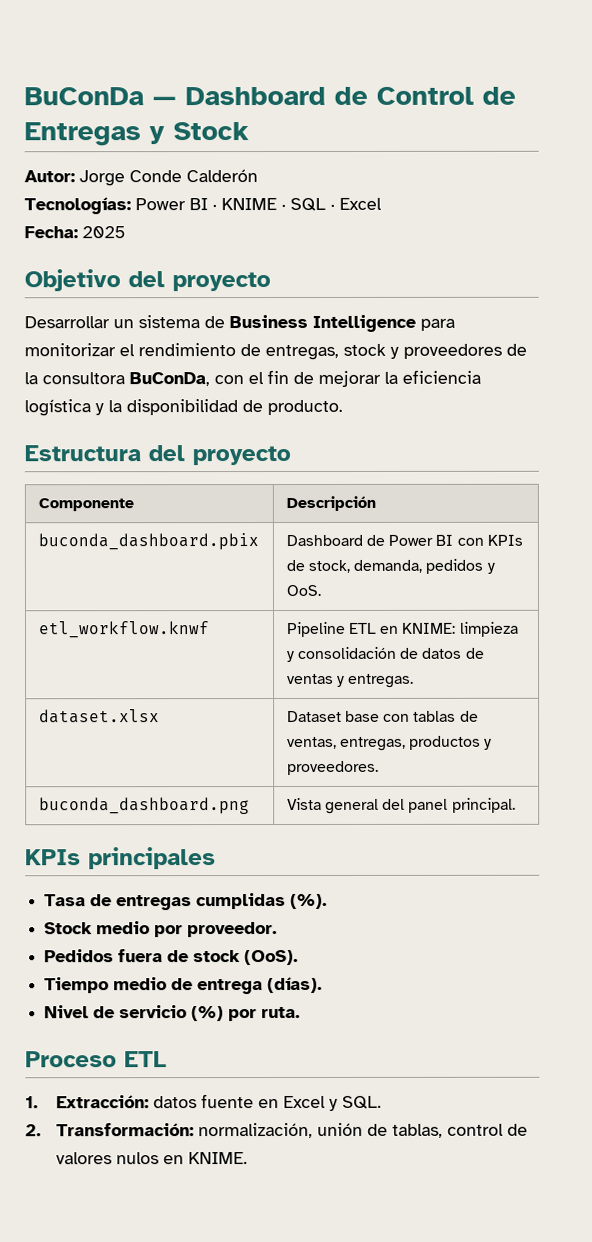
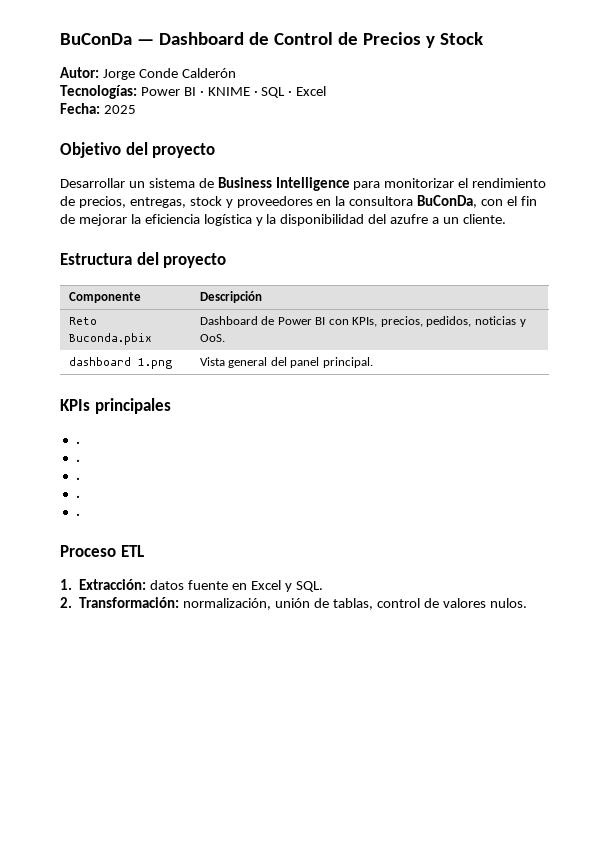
[24,122,141,147] Entregas -> [362,32,421,45] Precios
(261, 350) none -> [78,196,126,208] precios,
[506,343,527,356] de -> [316,199,332,206] en
[242,399,343,416] de producto. -> [368,214,506,224] del azufre a un cliente.
[37,533,259,551] buconda_dashboard.pbix -> [68,317,97,325] [68,333,152,345] Reto Buconda.pbix
[487,534,524,546] [285,558,495,574] [285,584,321,597] [38,621,210,639] [286,621,519,638] [286,646,485,663] [286,673,415,688] [38,709,160,724] [286,710,479,723] [286,735,493,751] [286,760,379,776] [38,797,250,815] KPIs de stock, demanda, pedidos y OoS. // etl_workflow.knwf | Pipeline ETL en KNIME: limpieza y consolidación de datos de ventas y entregas. // dataset.xlsx | Dataset base con tablas de ventas, entregas, productos y proveedores. // buconda_dashboard.png -> [352,316,526,327] [199,334,225,342] [68,357,172,369] KPIs, precios, pedidos, noticias y OoS. // dashboard 1.png
[44,893,328,911] [44,921,278,938] [44,949,299,966] [44,976,323,995] [44,1005,301,1022] Tasa de entregas cumplidas (%). // Stock medio por proveedor. // Pedidos fuera de stock (OoS). // Tiempo medio de entrega (días). // Nivel de servicio (%) por ruta. -> [75,441,80,444] [75,459,80,462] [75,477,80,480] [75,495,80,498] [75,513,80,516] . // . // . // . // .
[116,1152,249,1165] nulos en KNIME. -> [489,598,527,608] nulos.

